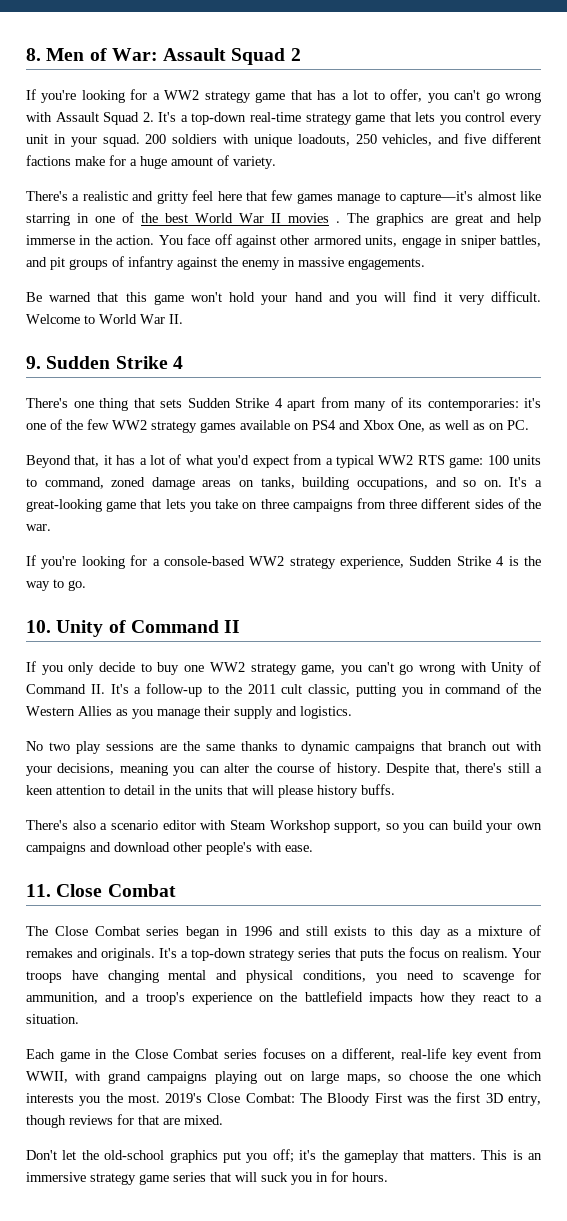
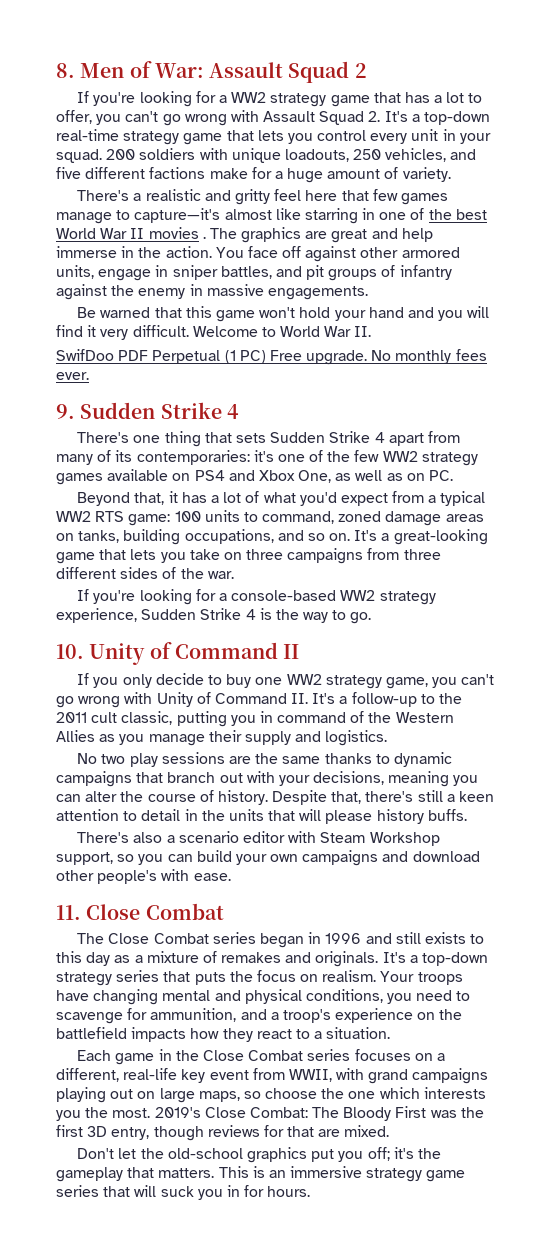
(183, 319) none -> [56,349,487,365] [56,372,89,380] // SwifDoo PDF Perpetual (1 PC) Free upgrade. No monthly fees ever.

